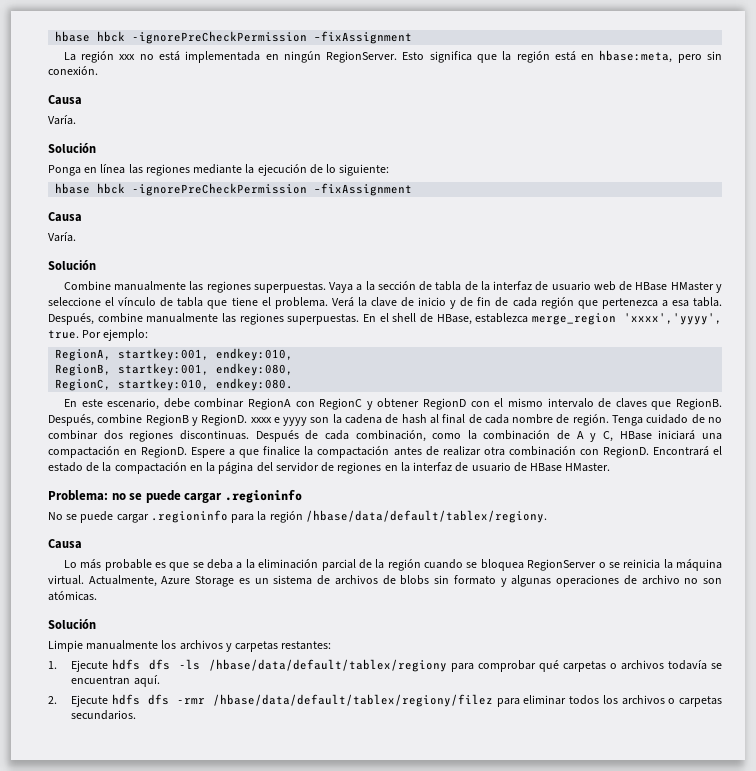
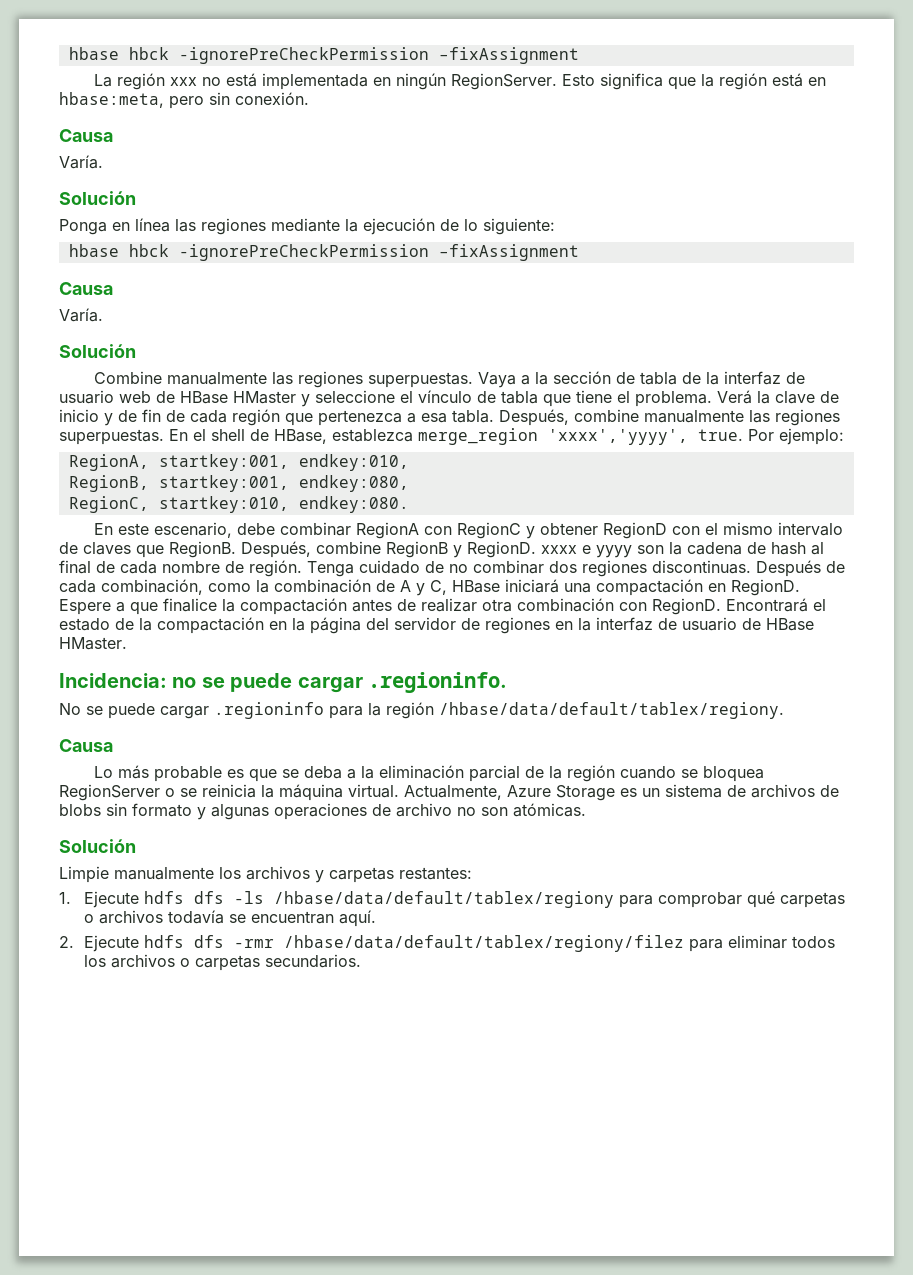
[48,490,108,501] Problema: -> [59,673,167,688] Incidencia:
[224,489,302,503] .regioninfo -> [368,672,507,693] .regioninfo.

